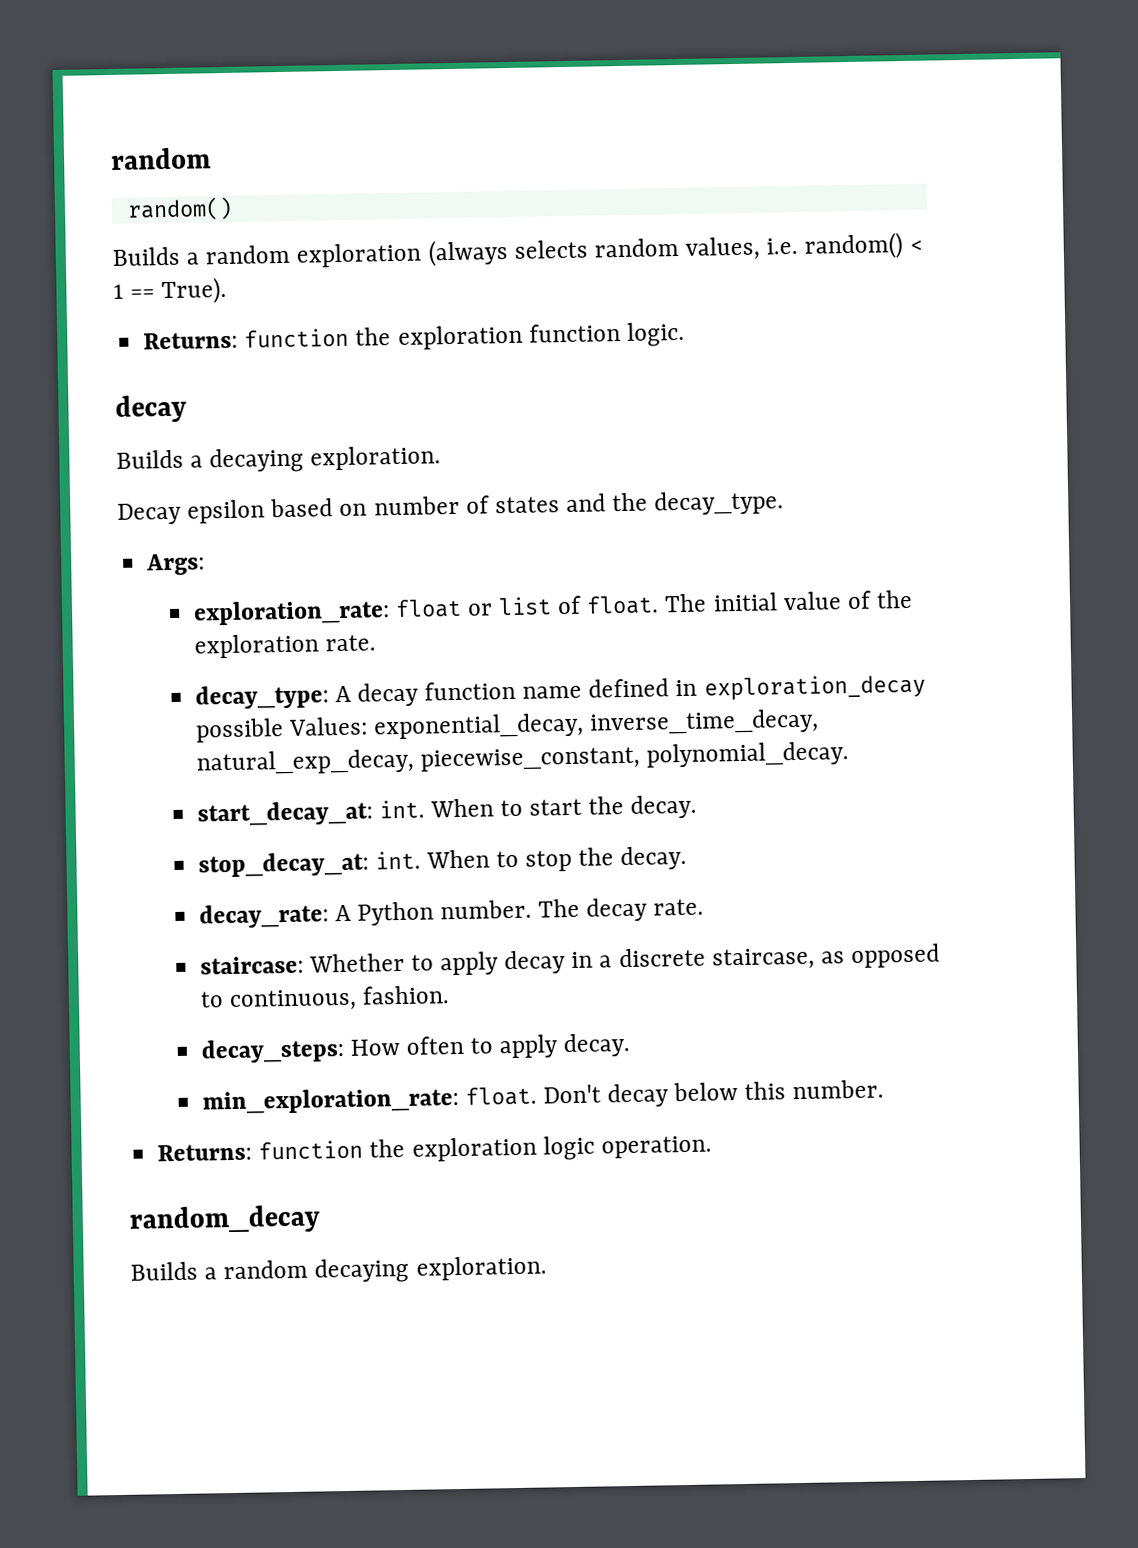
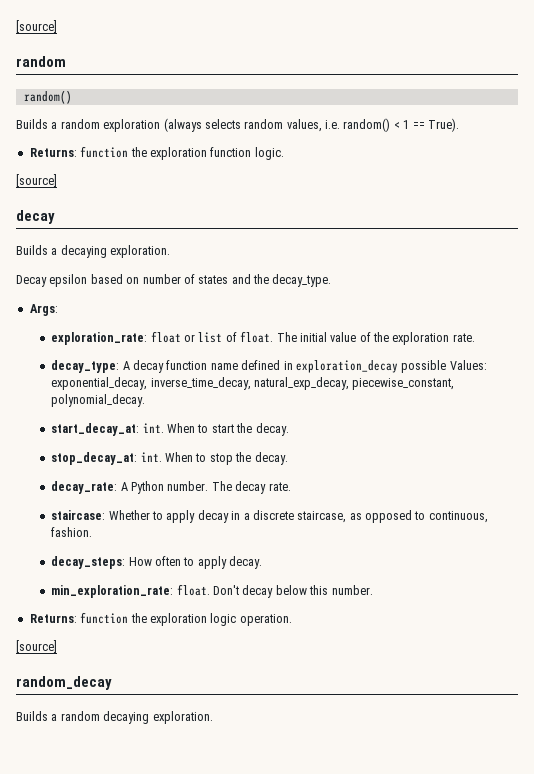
(110, 158) none -> [16,20,57,33] [source] //
(685, 334) none -> [16,174,57,187] // [source]
(712, 1147) none -> [16,640,57,653] // [source]

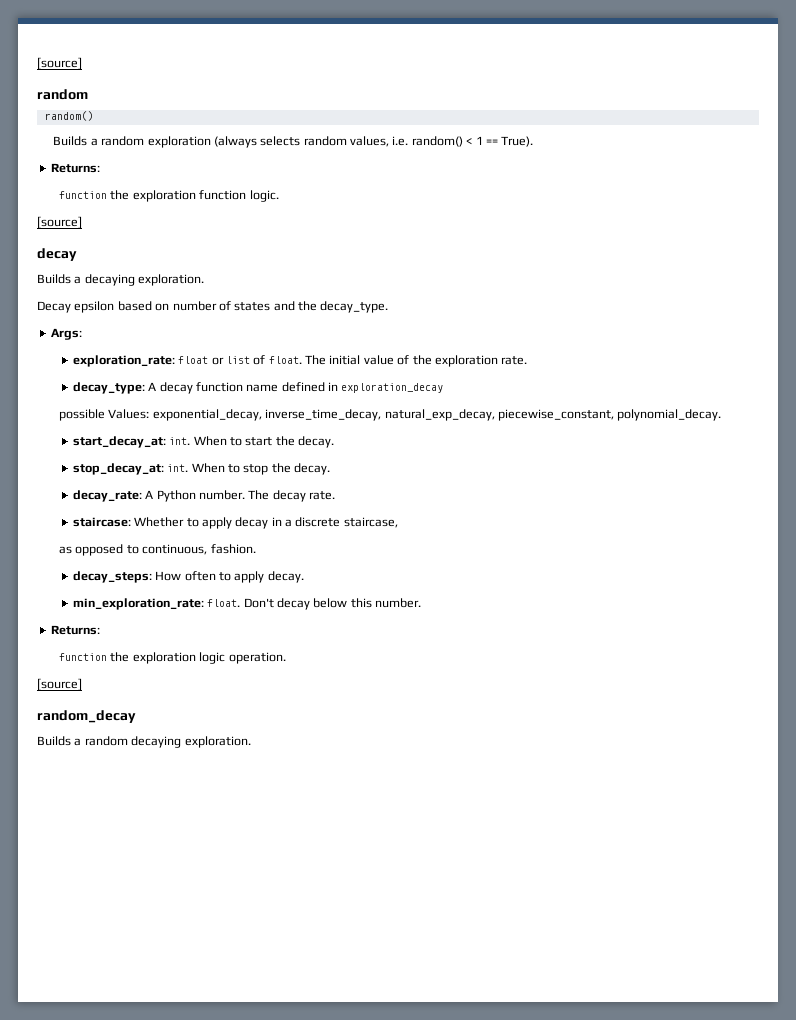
(77, 152) none -> (100, 168) //
(398, 366) none -> (444, 388) //
(347, 517) none -> (398, 522) //
(77, 618) none -> (100, 630) //

